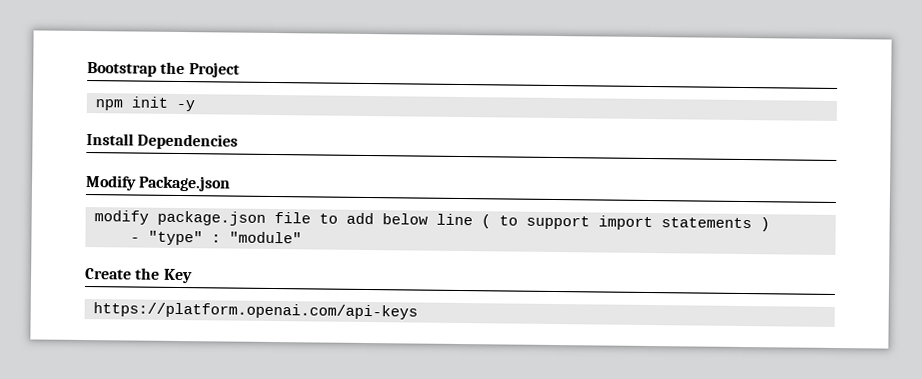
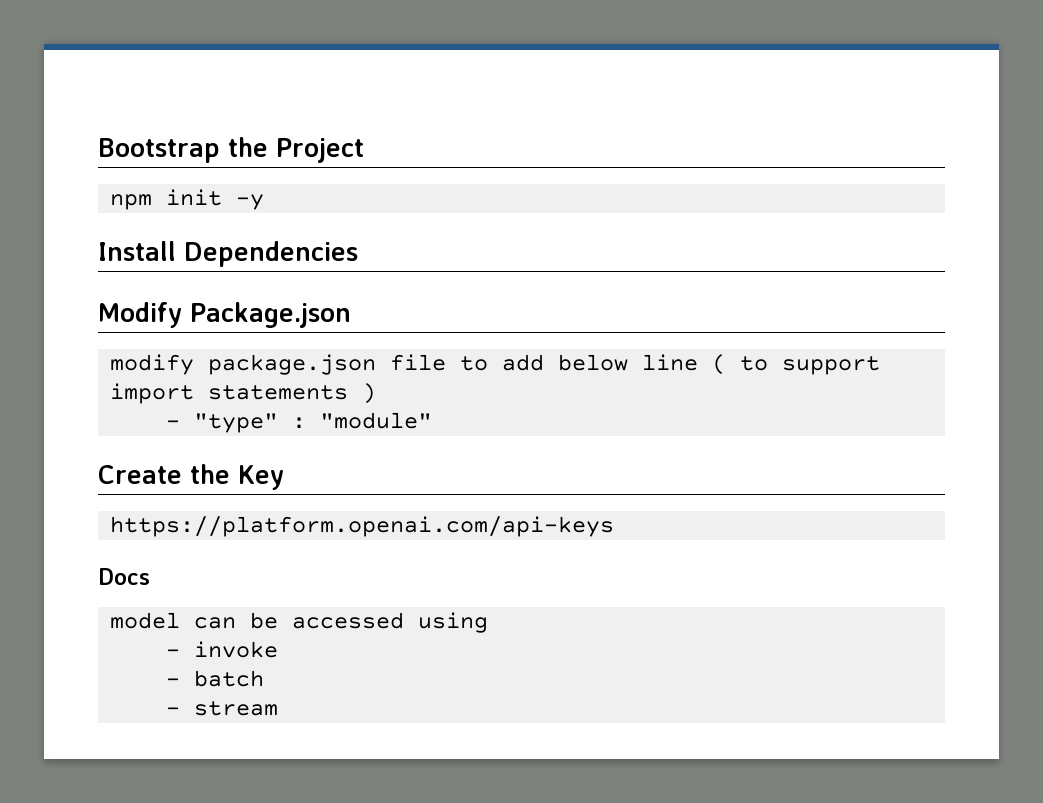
(418, 311) none -> [98,568,150,585] [110,612,489,633] [166,641,279,658] [166,670,265,687] [166,701,279,716] // Docs // model can be accessed using // - invoke // - batch // - stream

